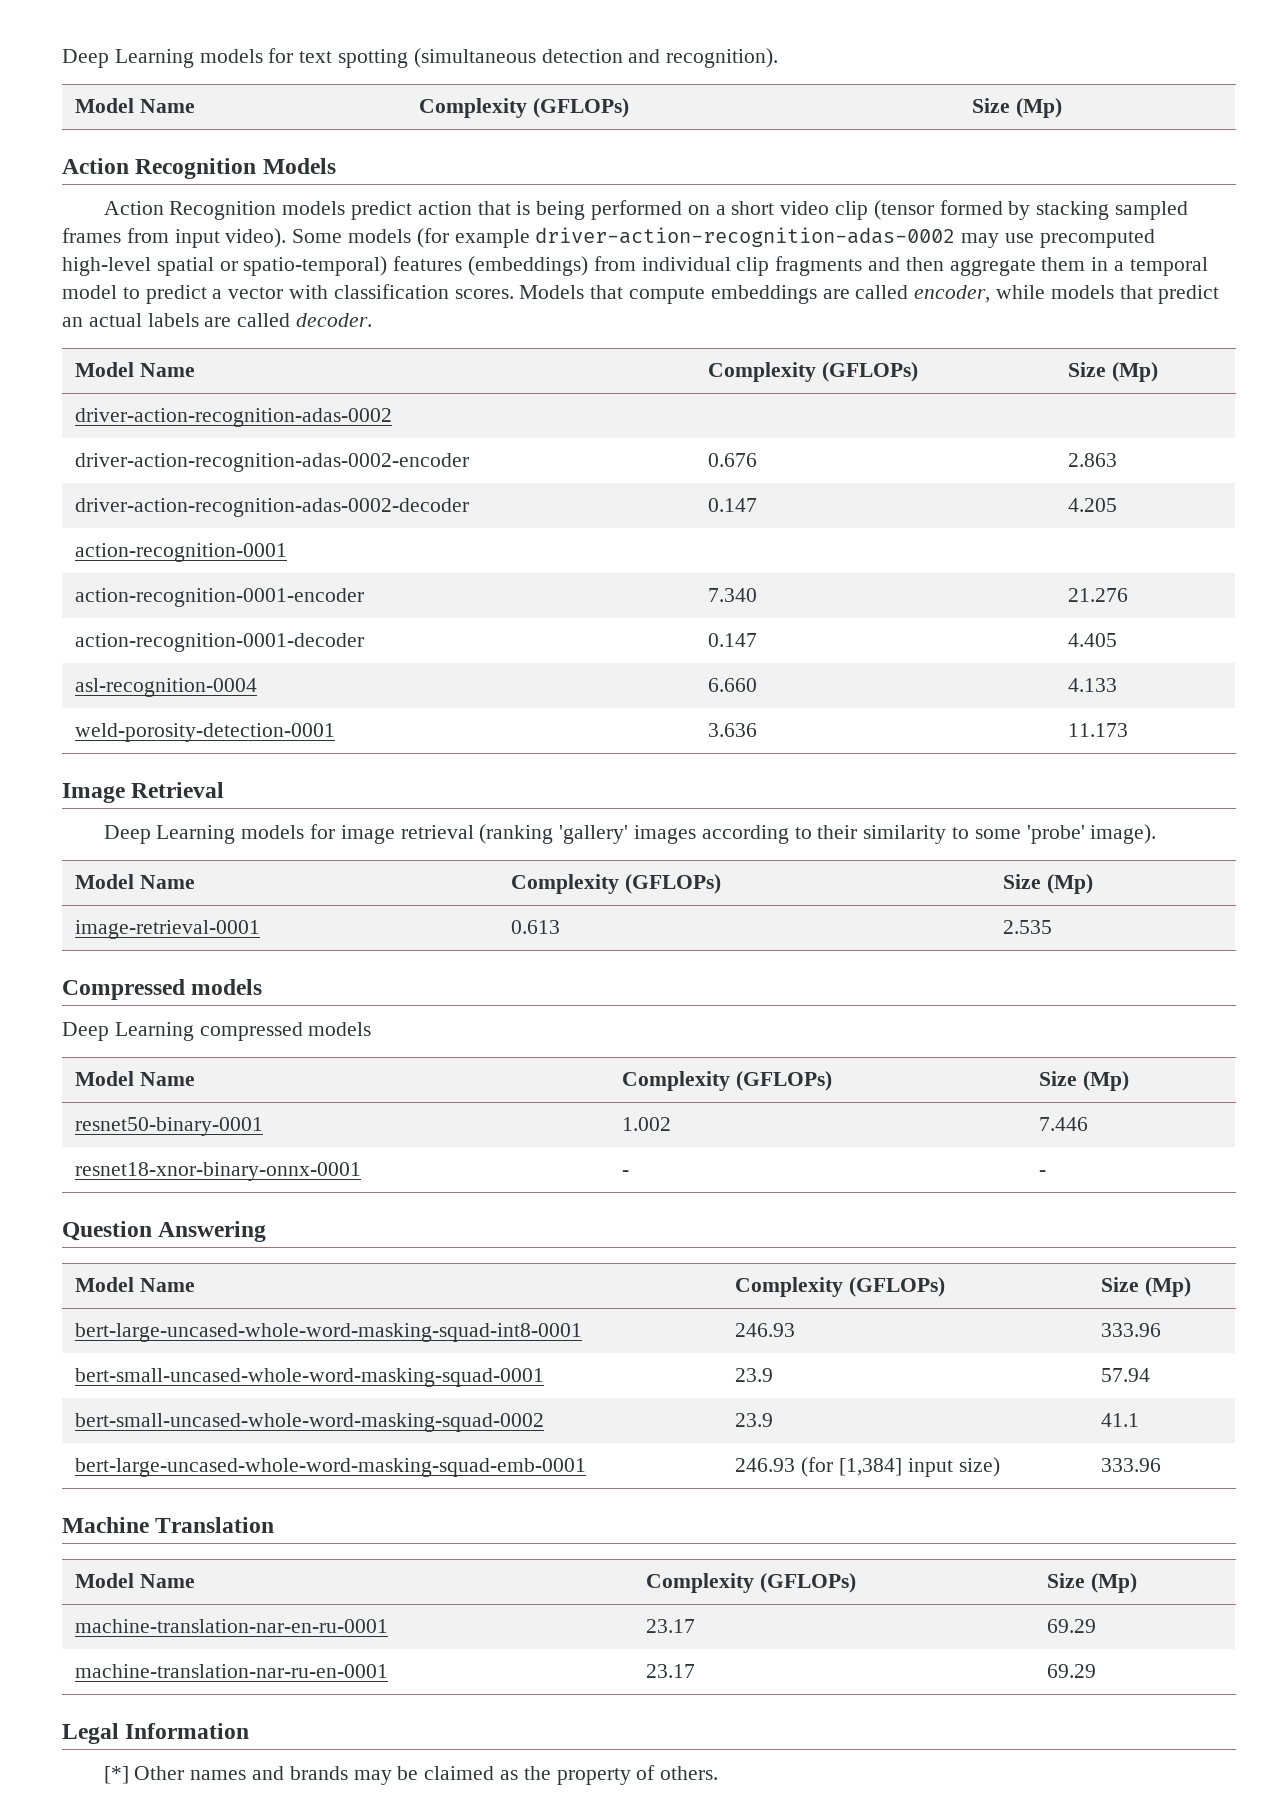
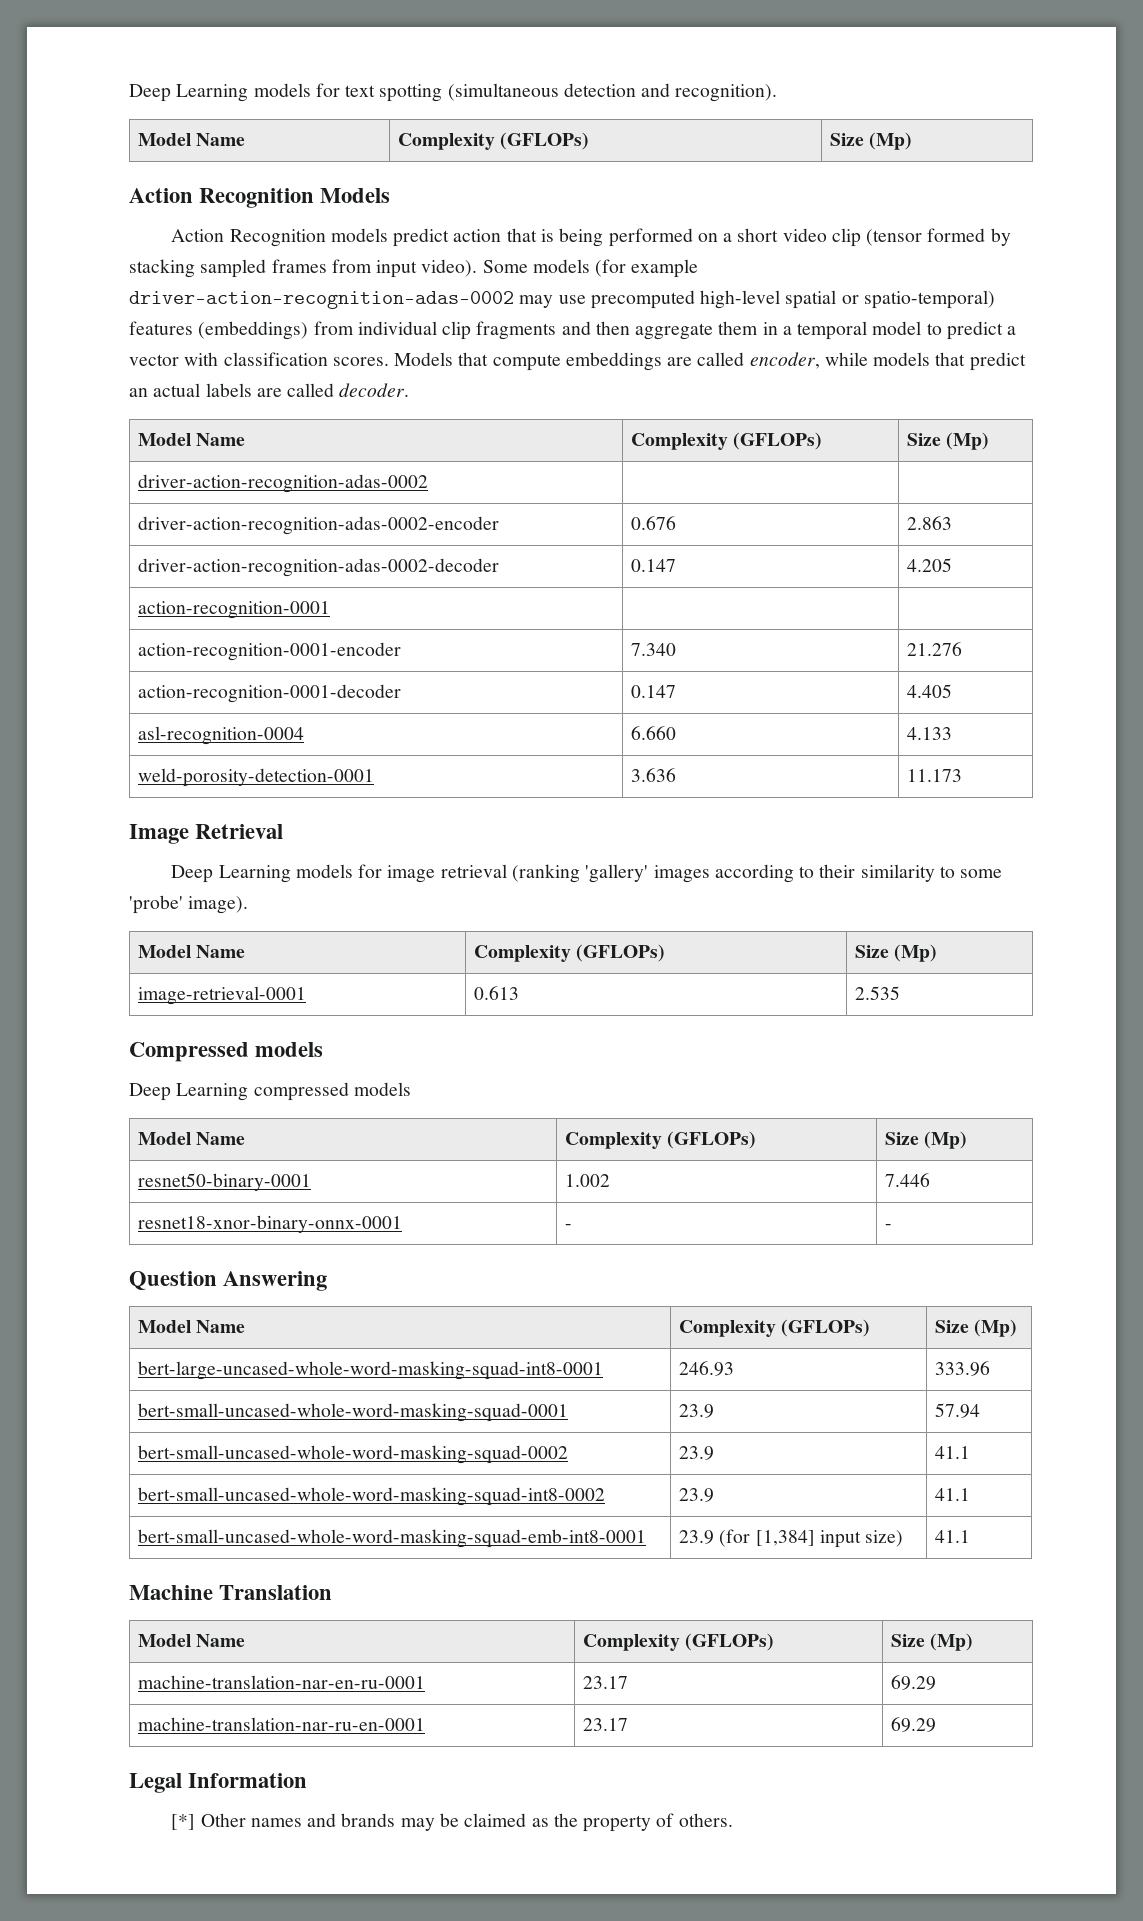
[75,1458,587,1477] [735,1458,796,1472] bert-large-uncased-whole-word-masking-squad-emb-0001 | 246.93 -> [138,1487,606,1506] [679,1488,715,1502] [935,1488,971,1501] [138,1529,647,1548] [679,1530,715,1544] bert-small-uncased-whole-word-masking-squad-int8-0002 | 23.9 | 41.1 // bert-small-uncased-whole-word-masking-squad-emb-int8-0001 | 23.9
[1101,1458,1162,1472] 333.96 -> [935,1530,971,1543] 41.1

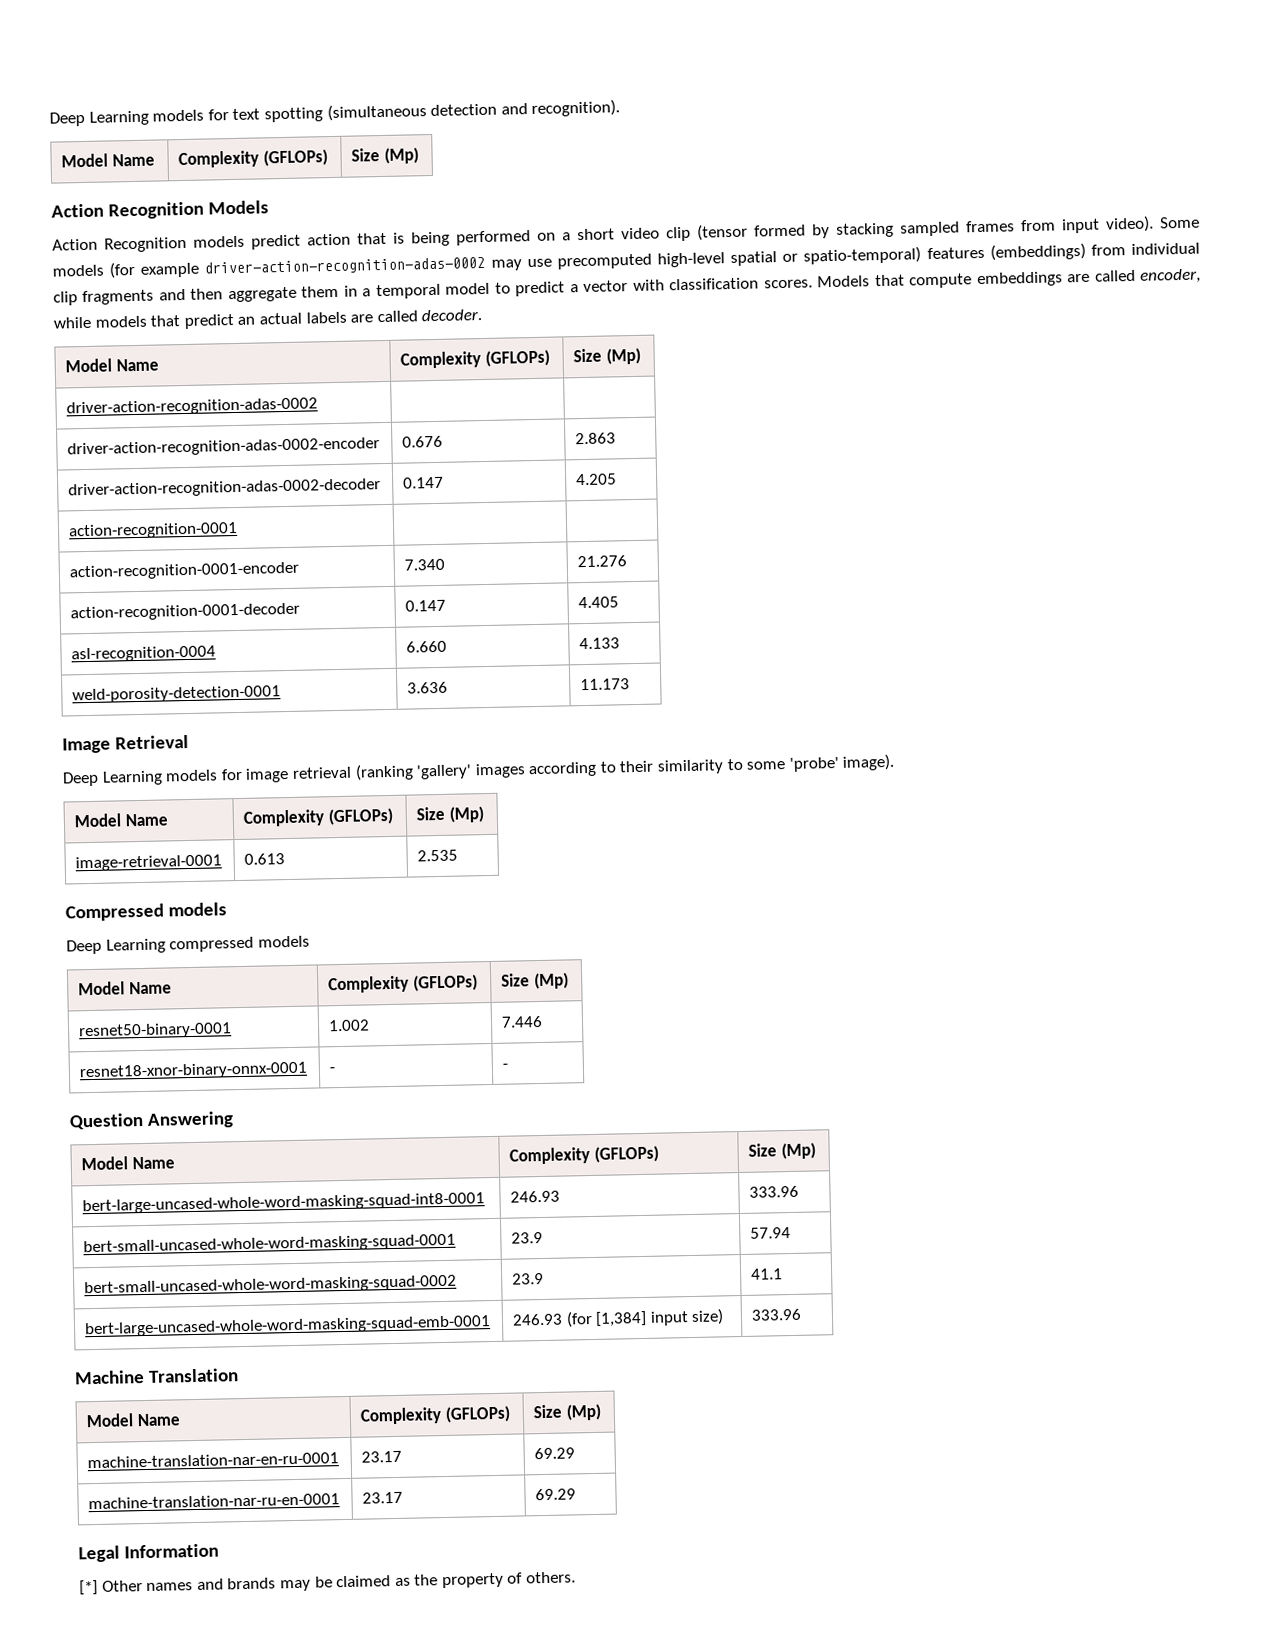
[138,1487,606,1506] [679,1488,715,1502] [935,1488,971,1501] [138,1529,647,1548] [679,1530,715,1544] bert-small-uncased-whole-word-masking-squad-int8-0002 | 23.9 | 41.1 // bert-small-uncased-whole-word-masking-squad-emb-int8-0001 | 23.9 -> [84,1315,492,1338] [512,1313,564,1326] bert-large-uncased-whole-word-masking-squad-emb-0001 | 246.93
[935,1530,971,1543] 41.1 -> [751,1308,803,1321] 333.96

